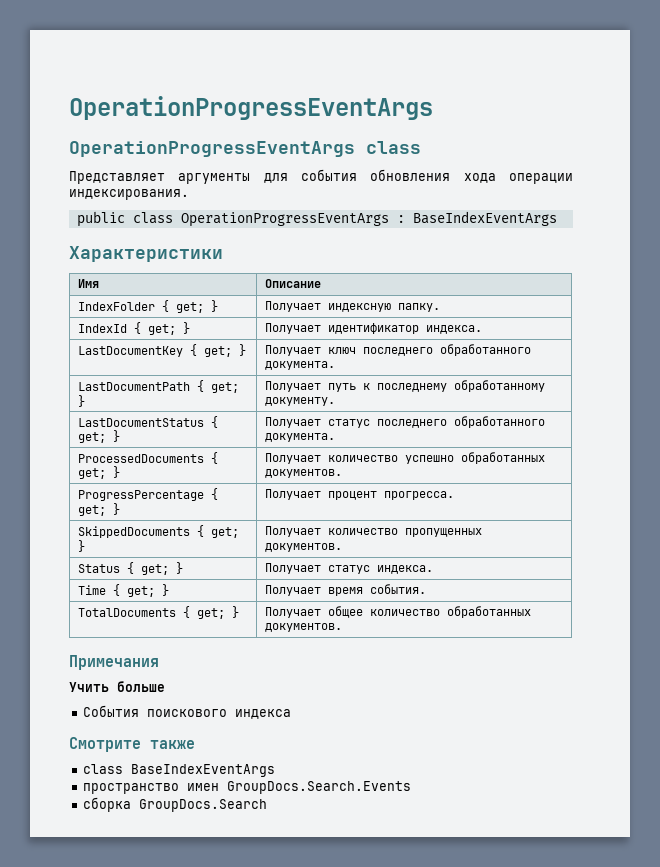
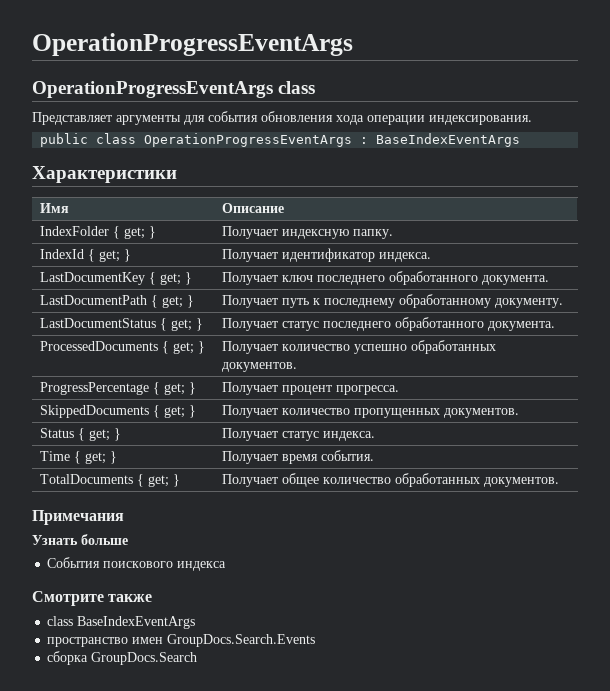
[69,682,109,692] Учить -> [32,535,78,545] Узнать

